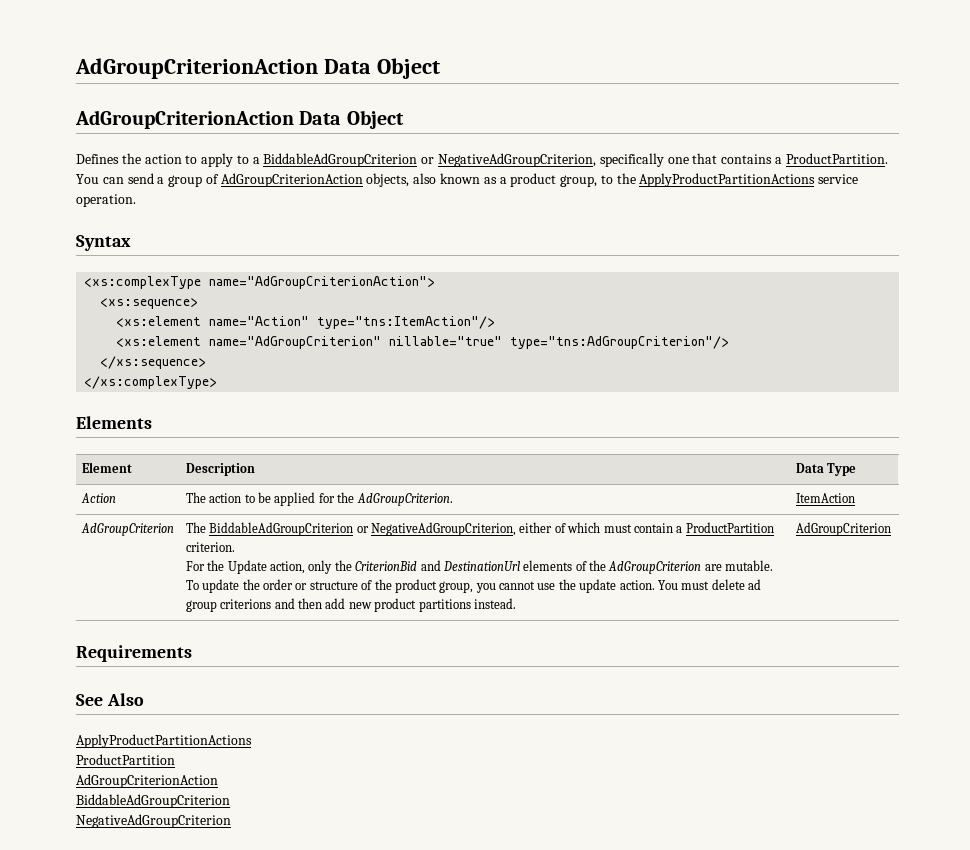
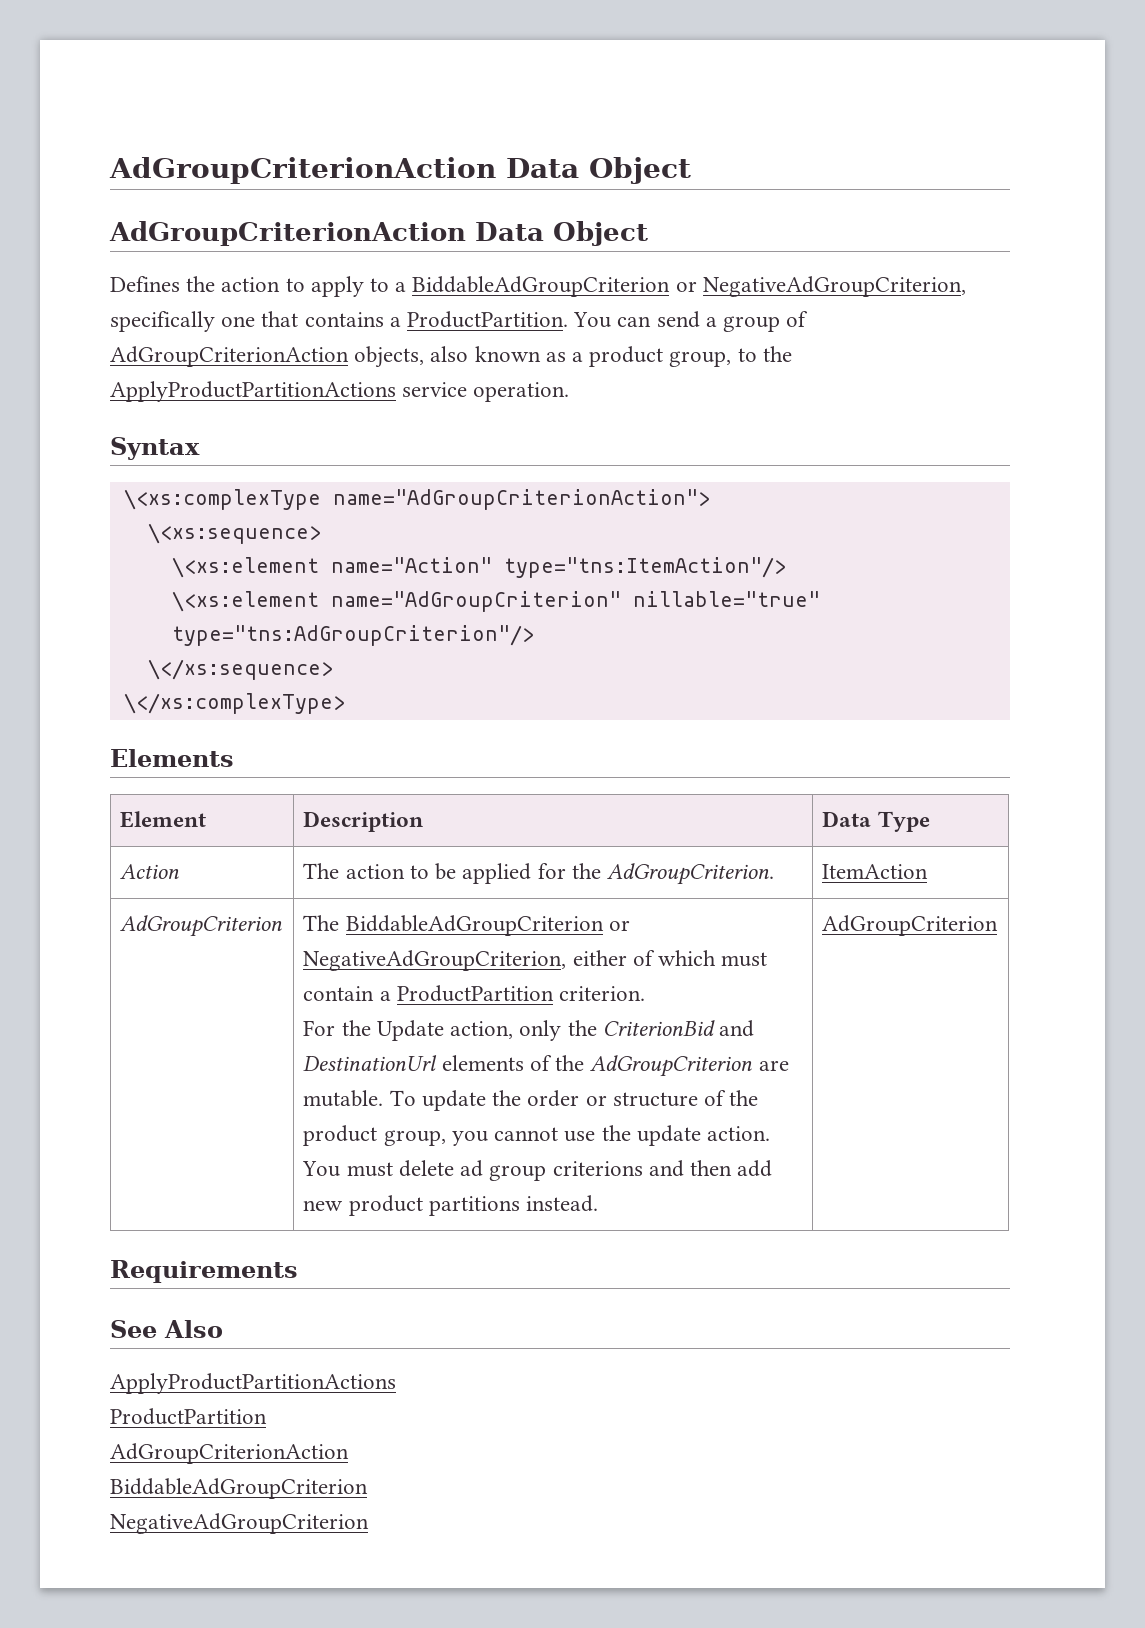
[84,276,202,289] <xs:complexType -> [123,489,321,510] \<xs:complexType
[100,298,199,309] [116,316,202,327] <xs:sequence> // <xs:element -> [147,523,321,544] [171,557,319,578] \<xs:sequence> // \<xs:element
[116,336,202,347] <xs:element -> [171,591,319,612] \<xs:element
[100,356,207,369] [84,376,218,389] </xs:sequence> // </xs:complexType> -> [147,659,333,680] [123,693,345,714] \</xs:sequence> // \</xs:complexType>

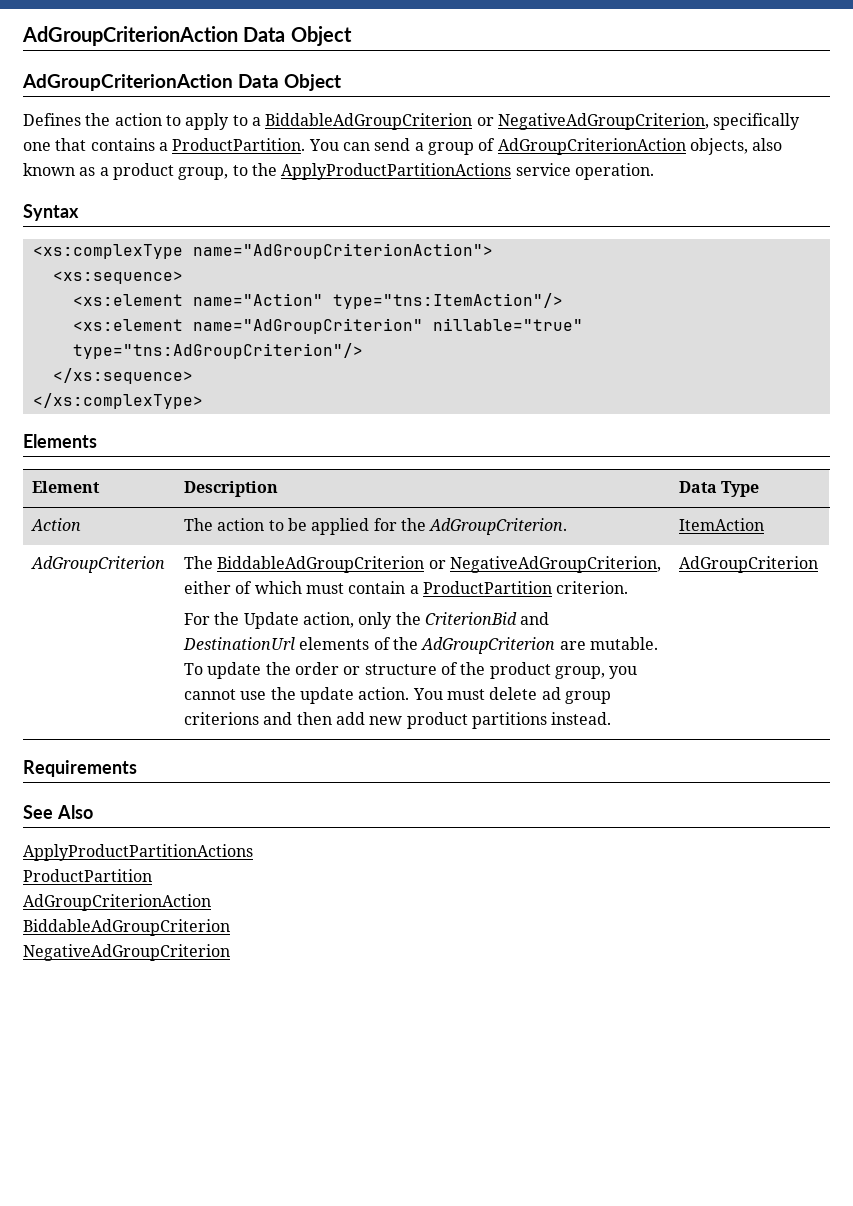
[123,489,321,510] \<xs:complexType -> [32,244,183,259] <xs:complexType
[147,523,321,544] [171,557,319,578] \<xs:sequence> // \<xs:element -> [52,271,183,284] [72,294,183,306] <xs:sequence> // <xs:element
[171,591,319,612] \<xs:element -> [72,319,183,331] <xs:element
[147,659,333,680] [123,693,345,714] \</xs:sequence> // \</xs:complexType> -> [52,368,193,384] [32,393,203,409] </xs:sequence> // </xs:complexType>

